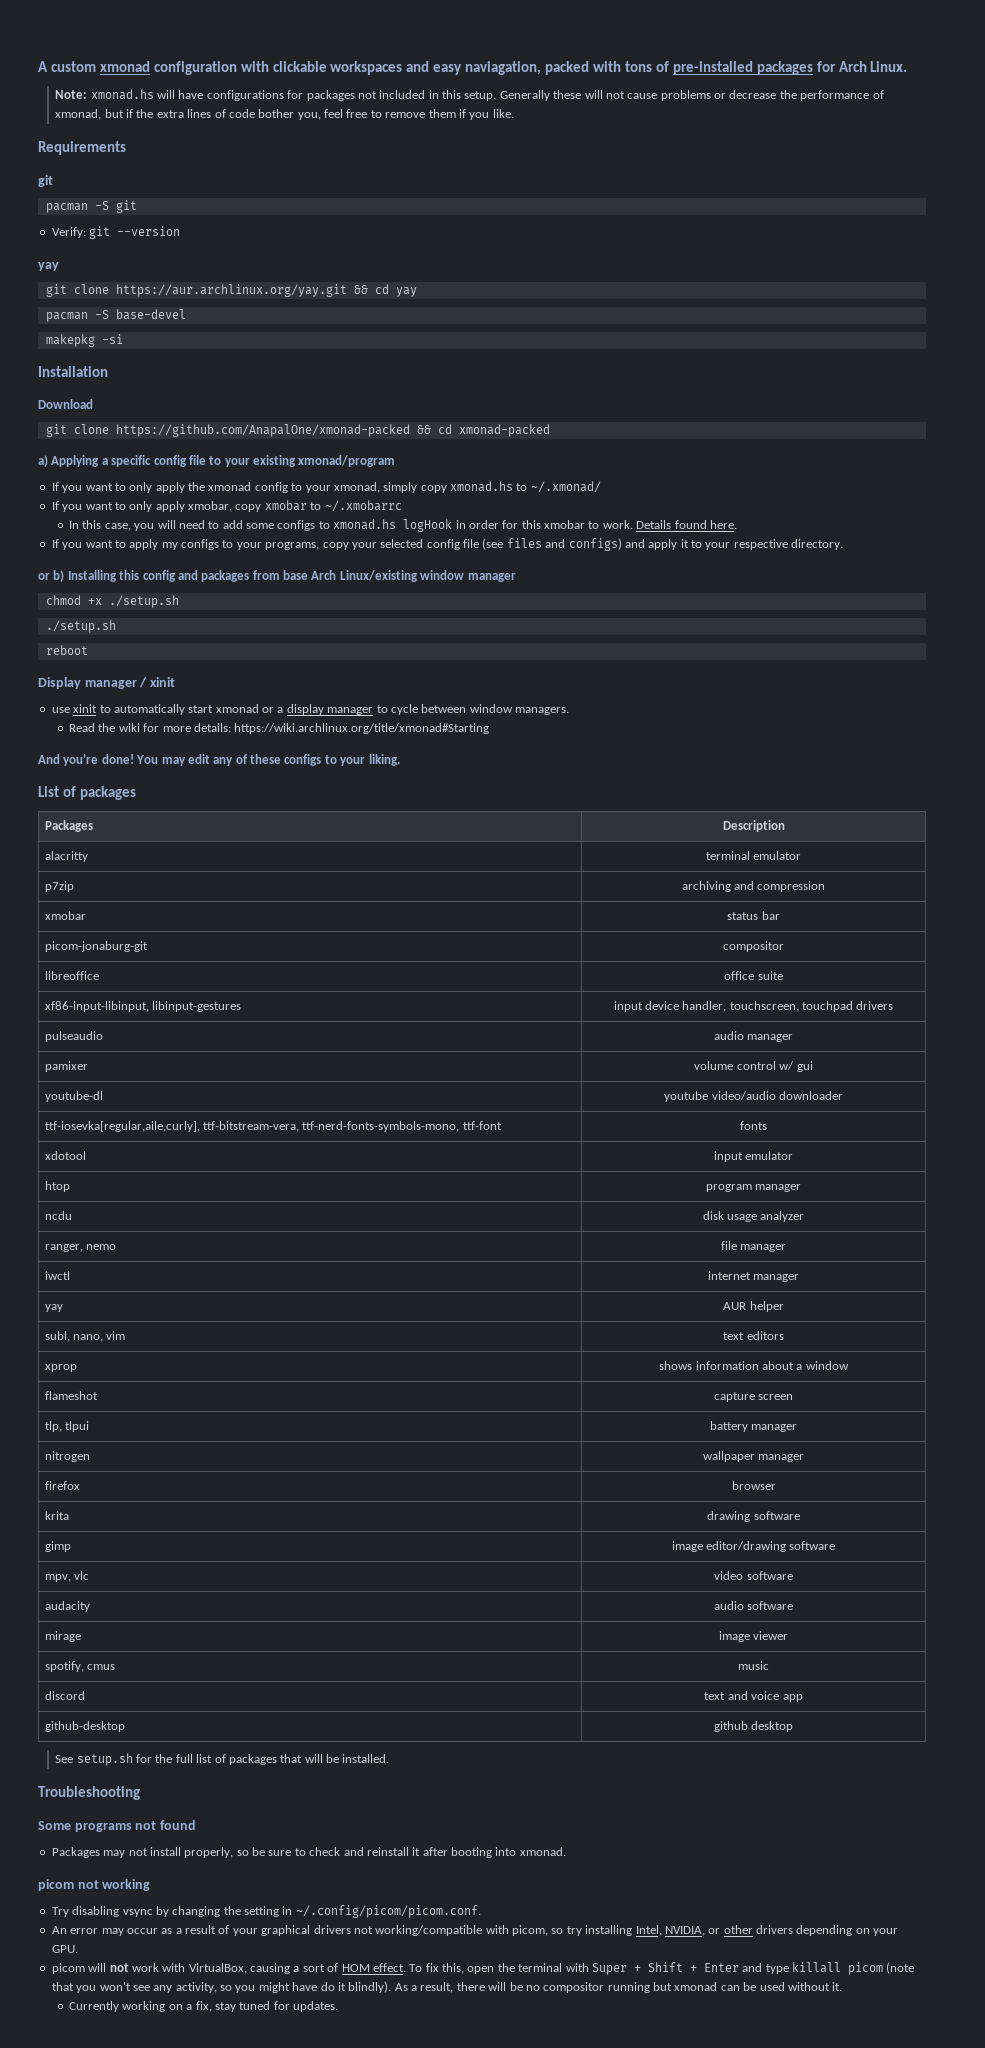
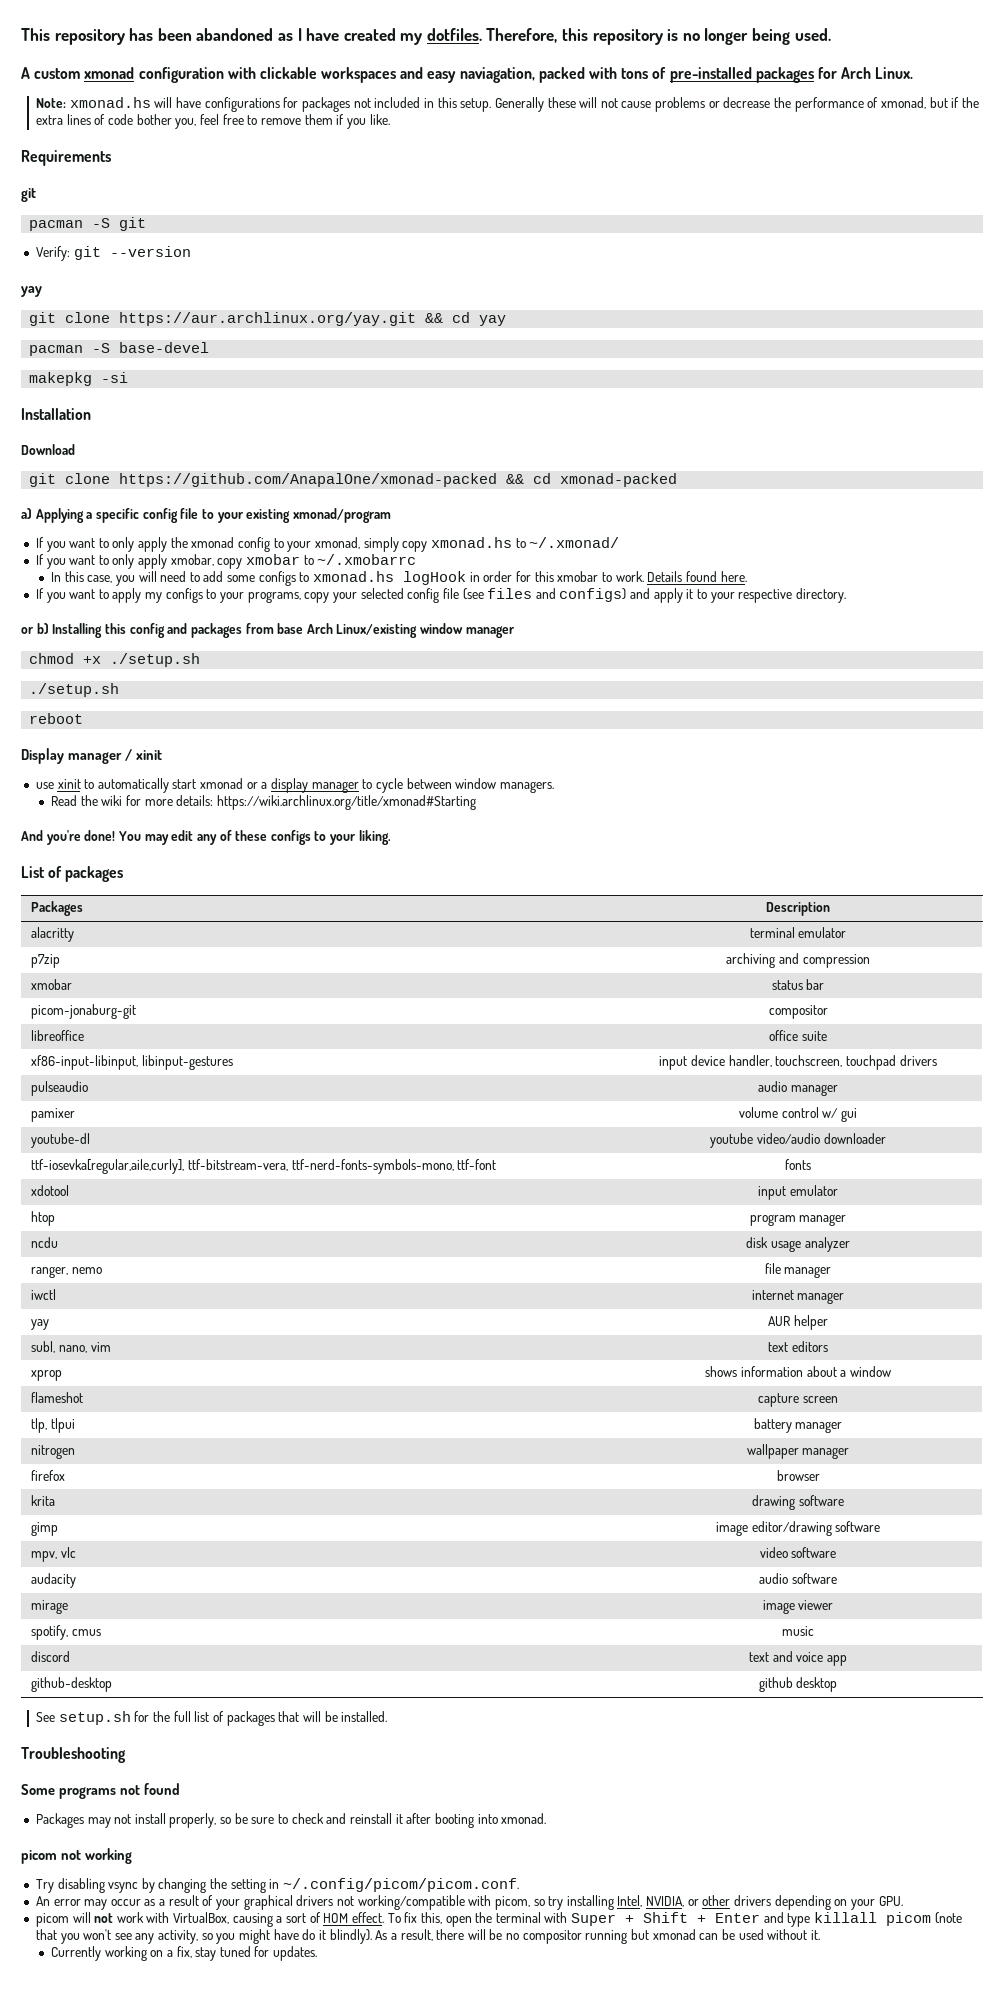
(38, 66) none -> [21,28,831,45] This repository has been abandoned as I have created my dotfiles. Therefore, this repository is no longer being used. //

